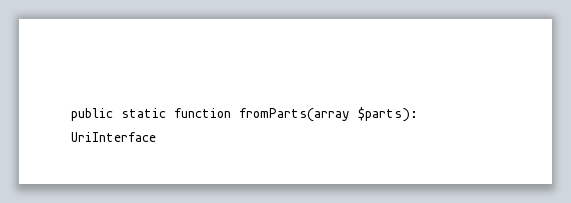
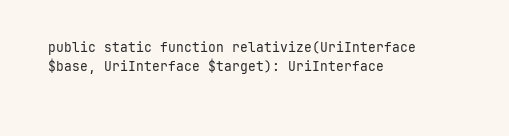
[239,107,418,122] fromParts(array $parts): -> [232,41,416,54] [48,58,280,74] relativize(UriInterface $base, UriInterface $target):

